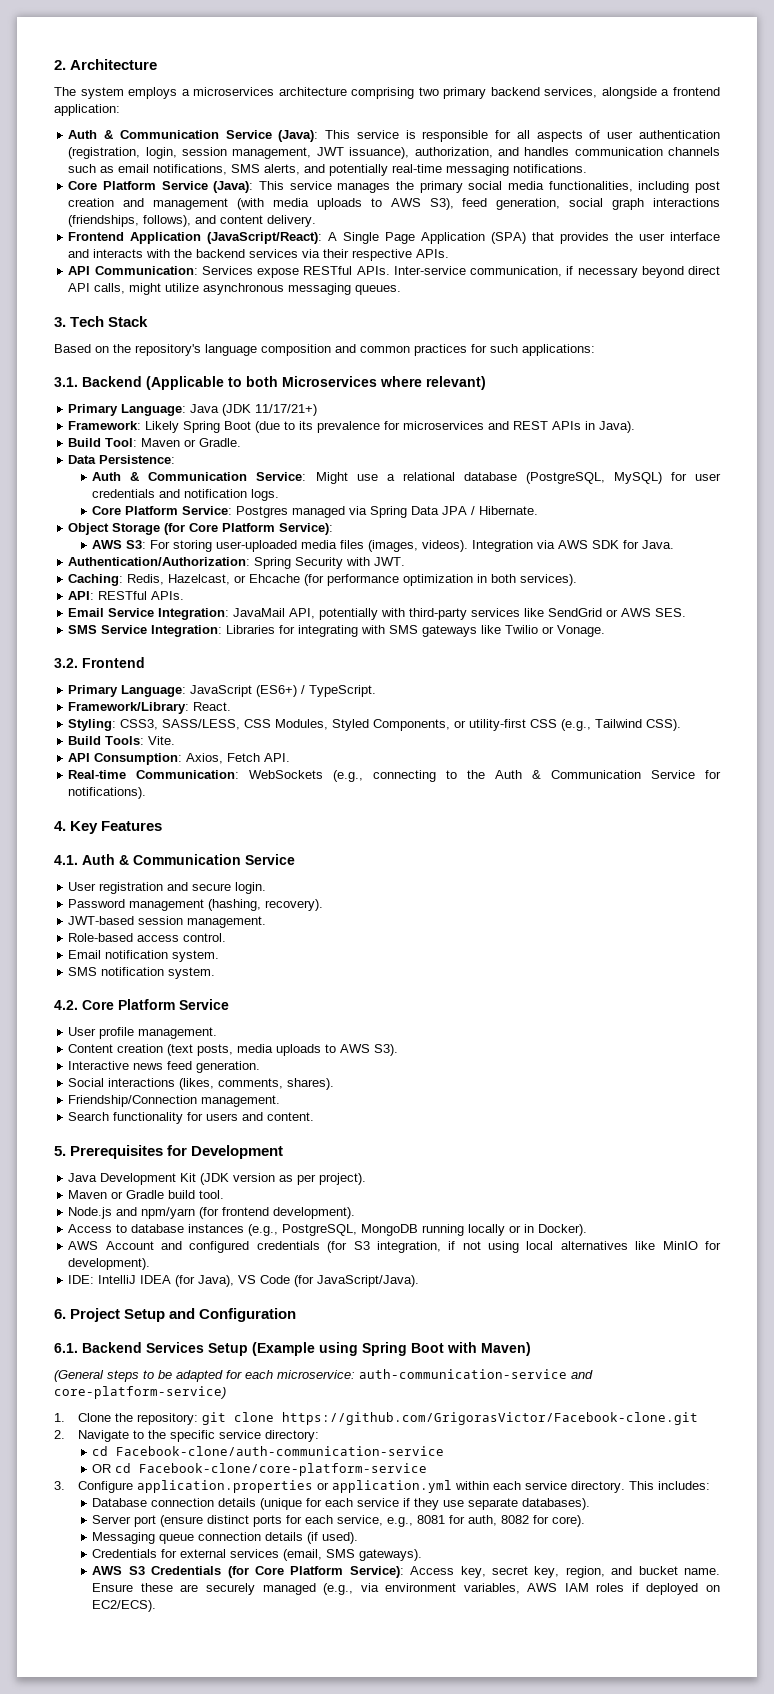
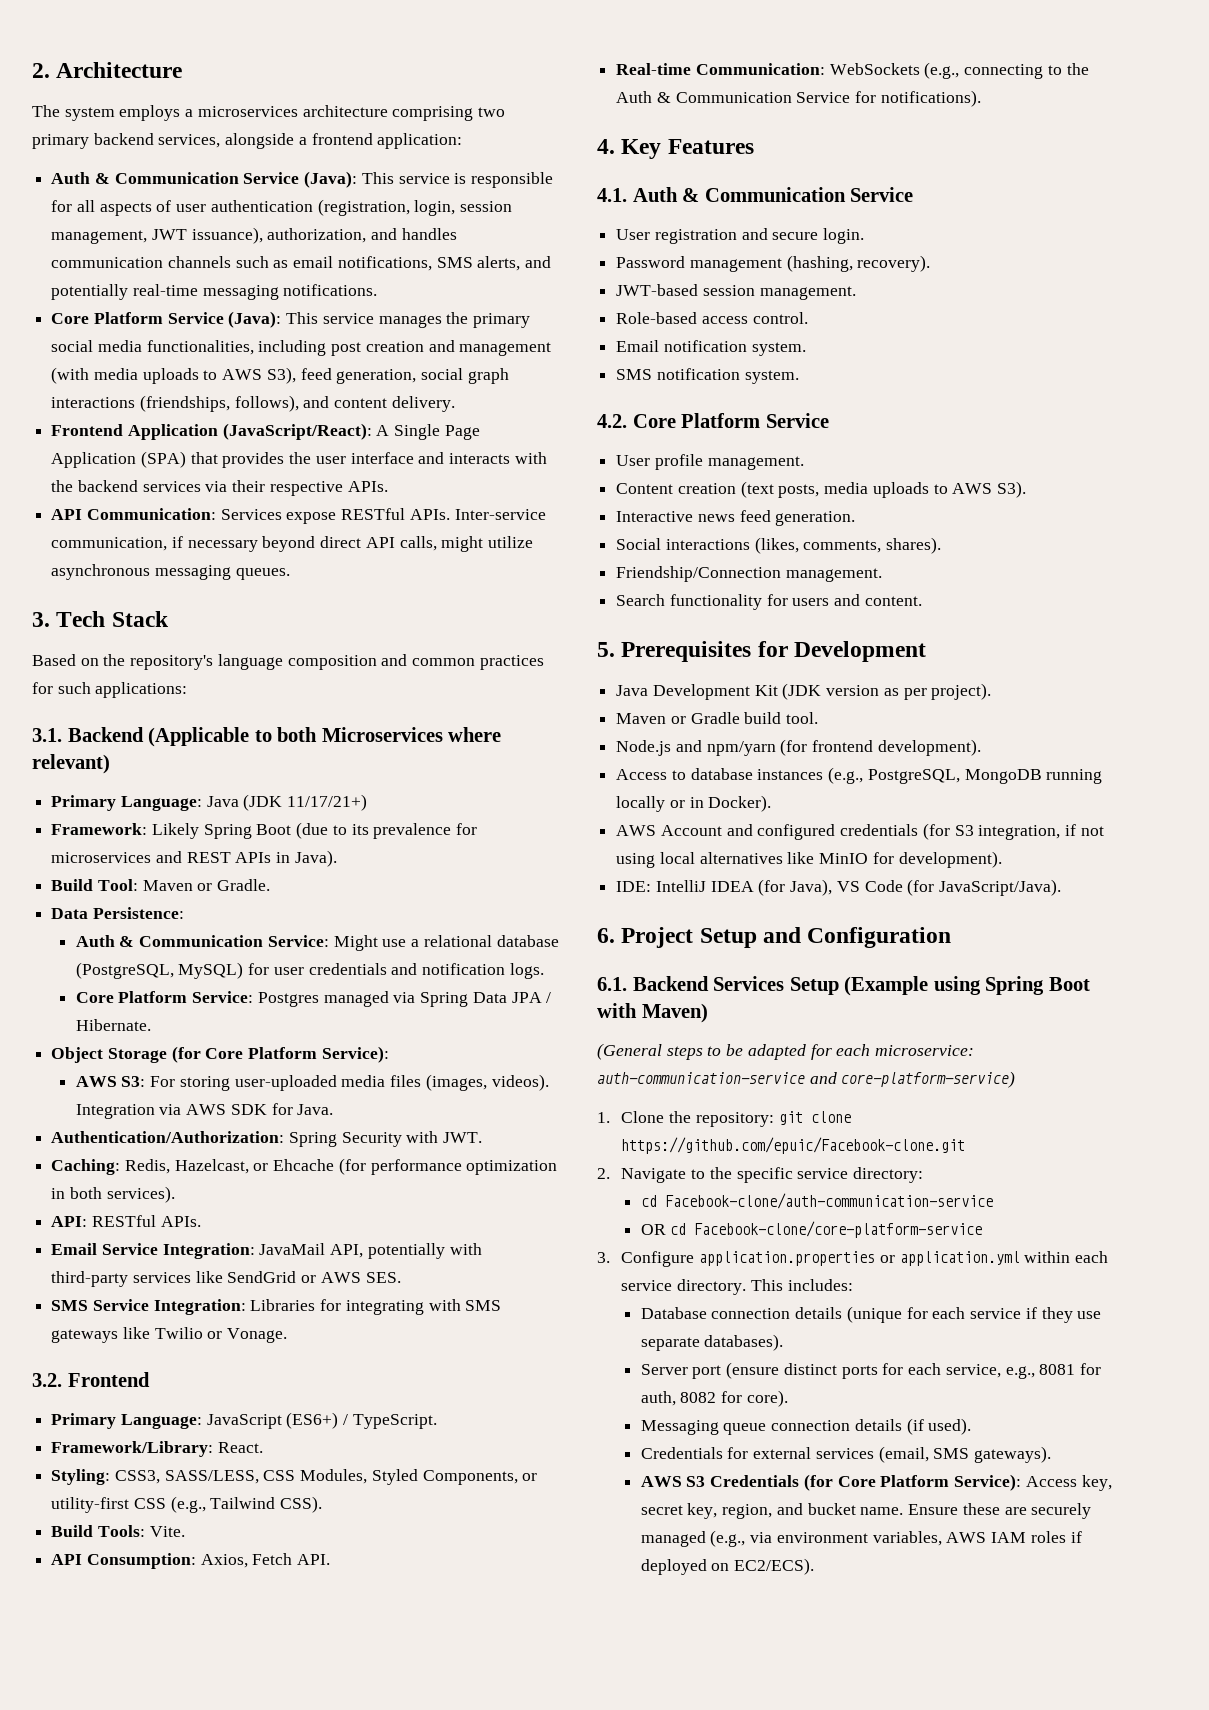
[282,1412,699,1425] https://github.com/GrigorasVictor/Facebook-clone.git -> [621,1137,966,1154] https://github.com/epuic/Facebook-clone.git

